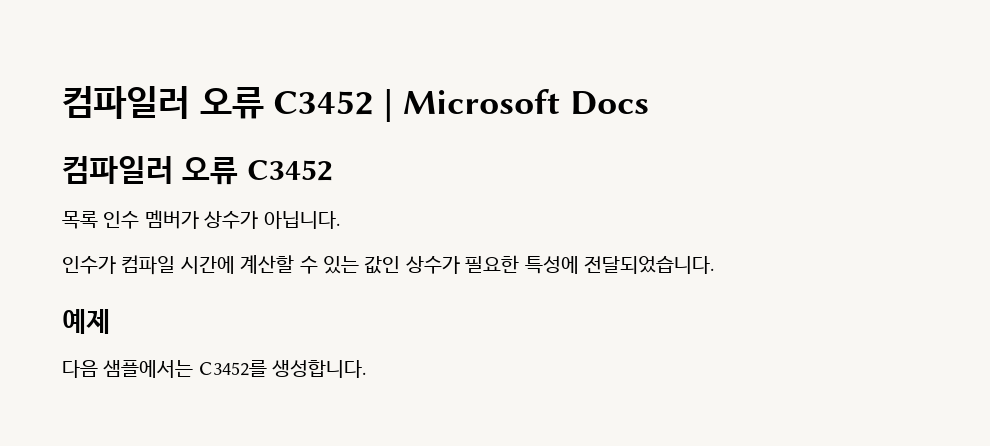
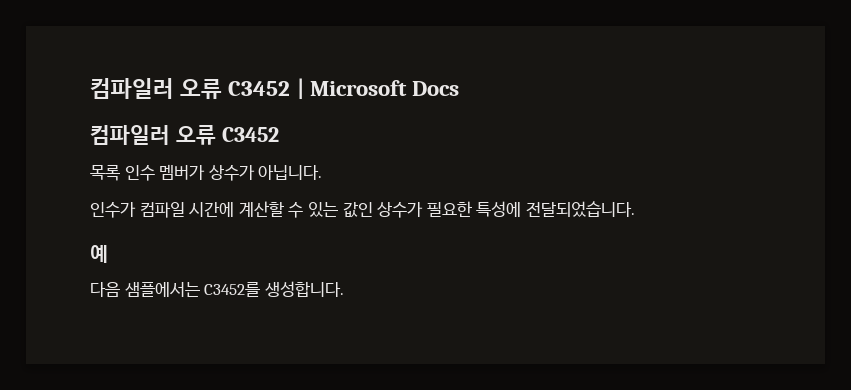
[62,309,110,334] 예제 -> [90,245,108,263] 예

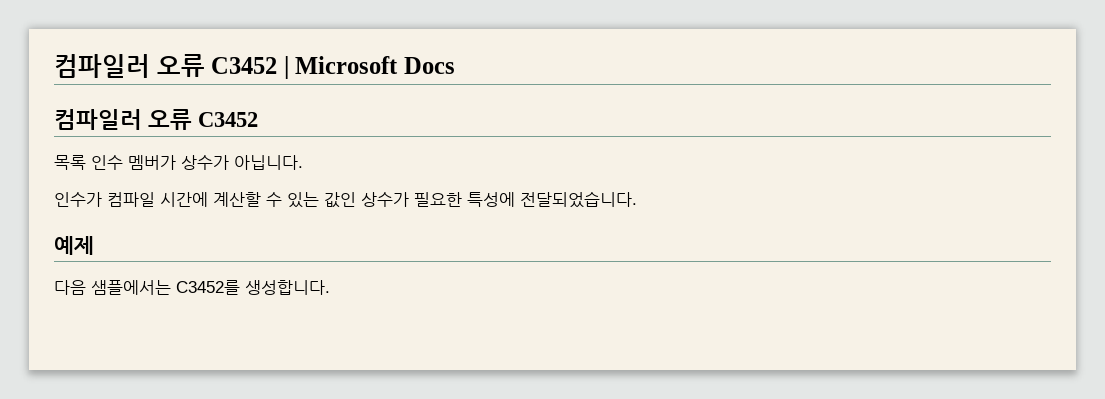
[90,245,108,263] 예 -> [54,236,94,255] 예제

